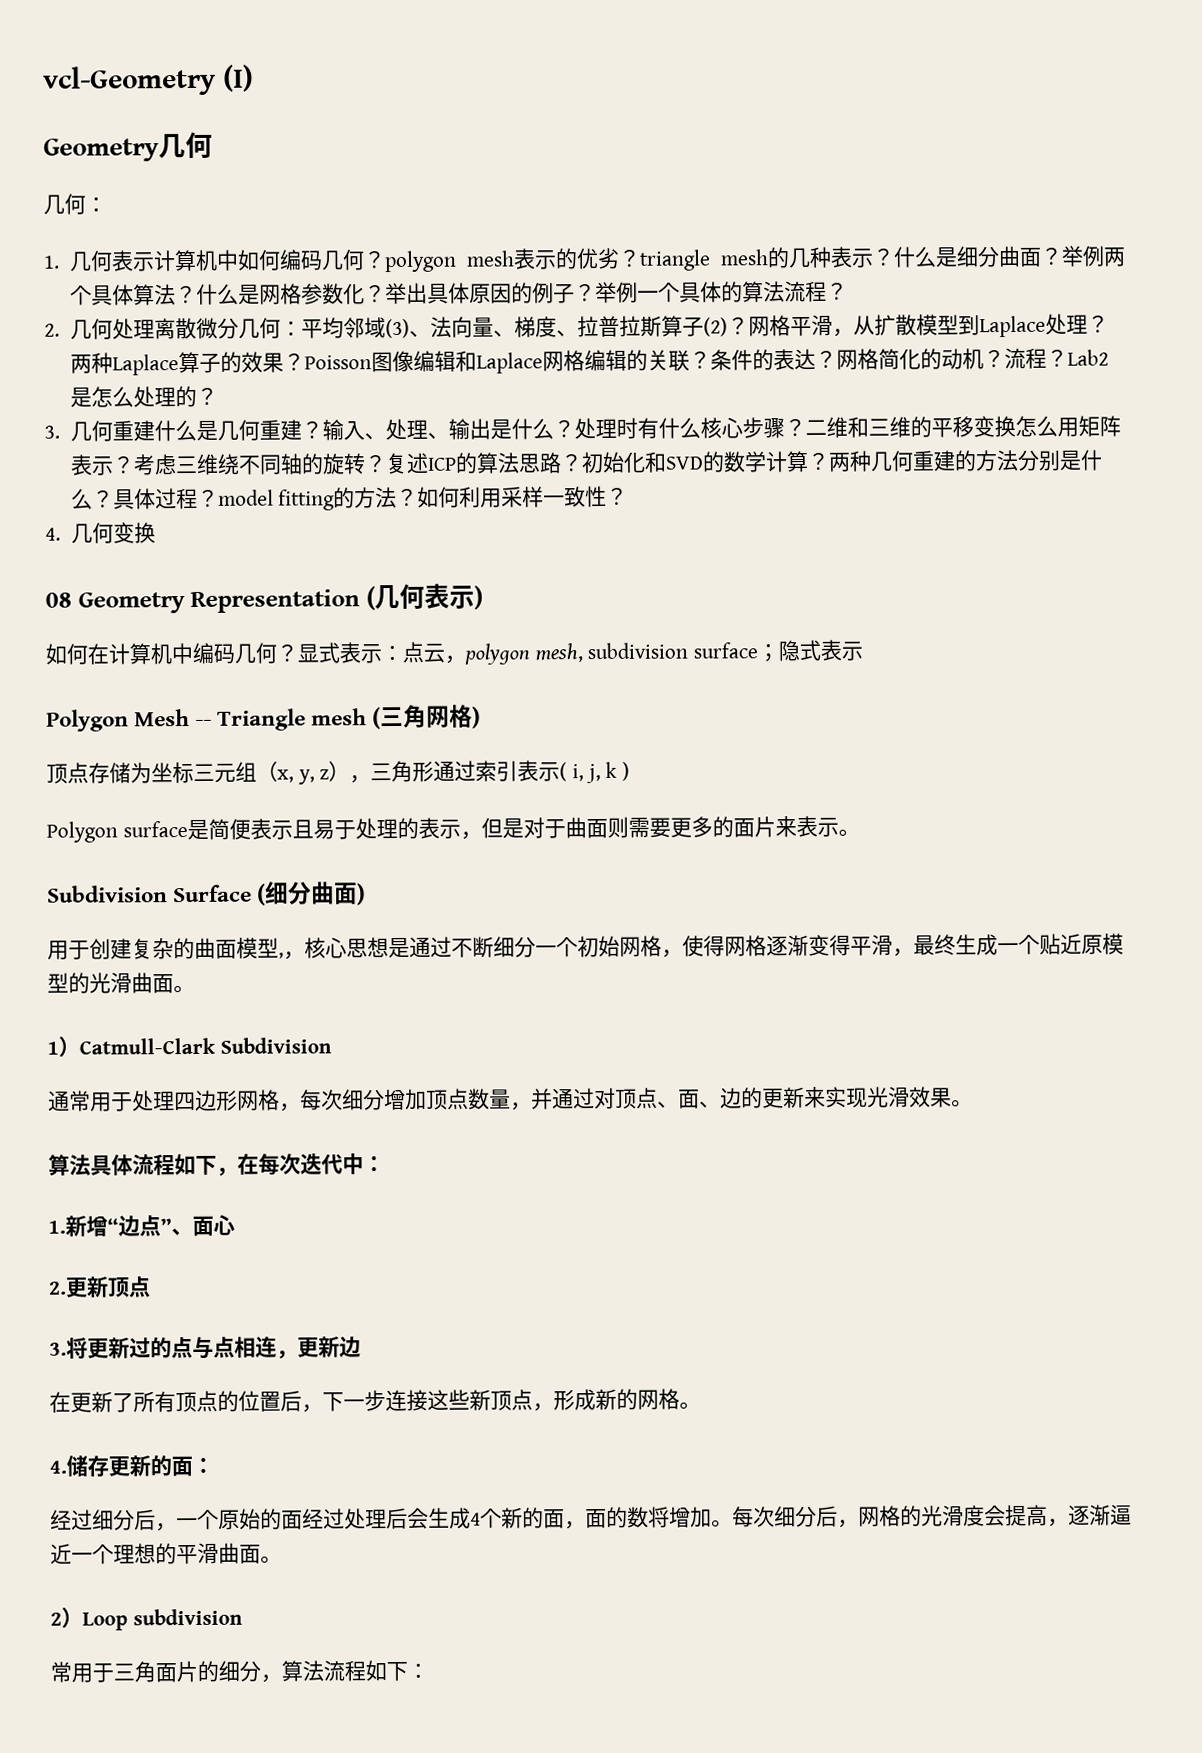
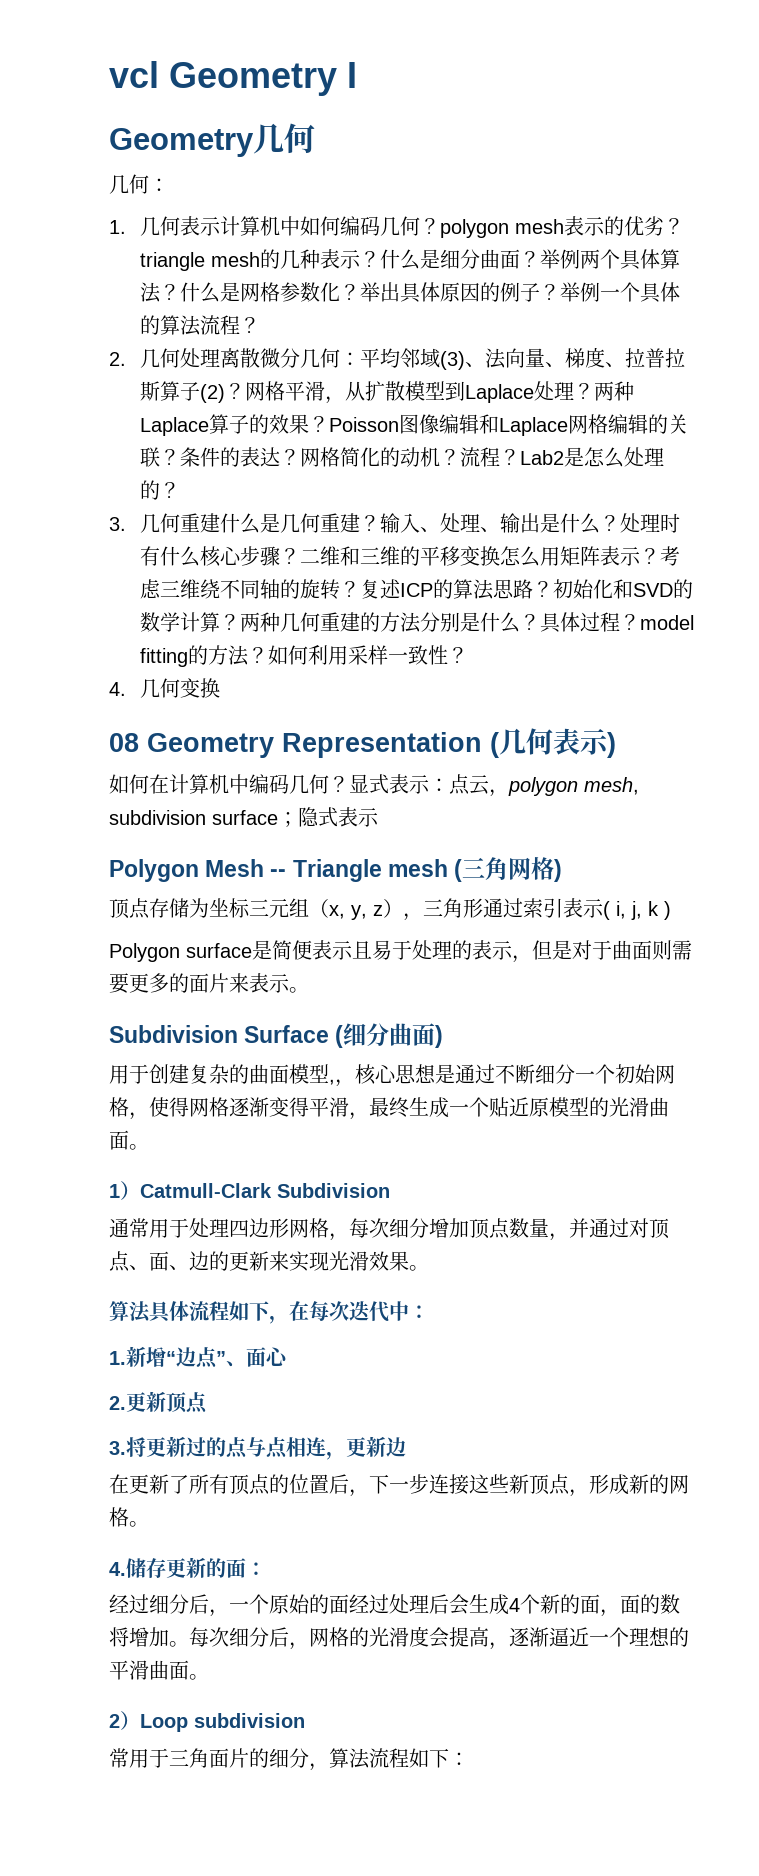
[43,64,254,96] vcl-Geometry (I) -> [109,61,357,96] vcl Geometry I

